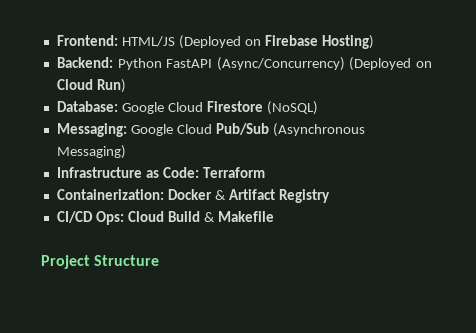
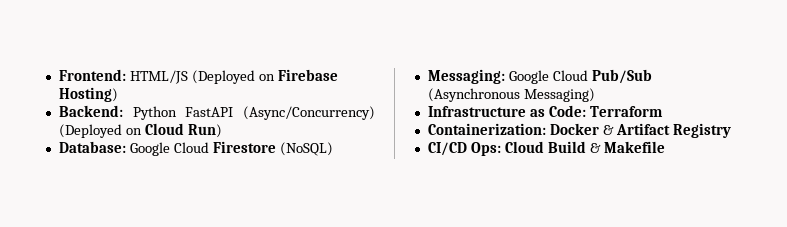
[41,255,160,269] // Project Structure -> (665, 147) none

